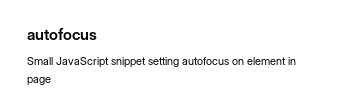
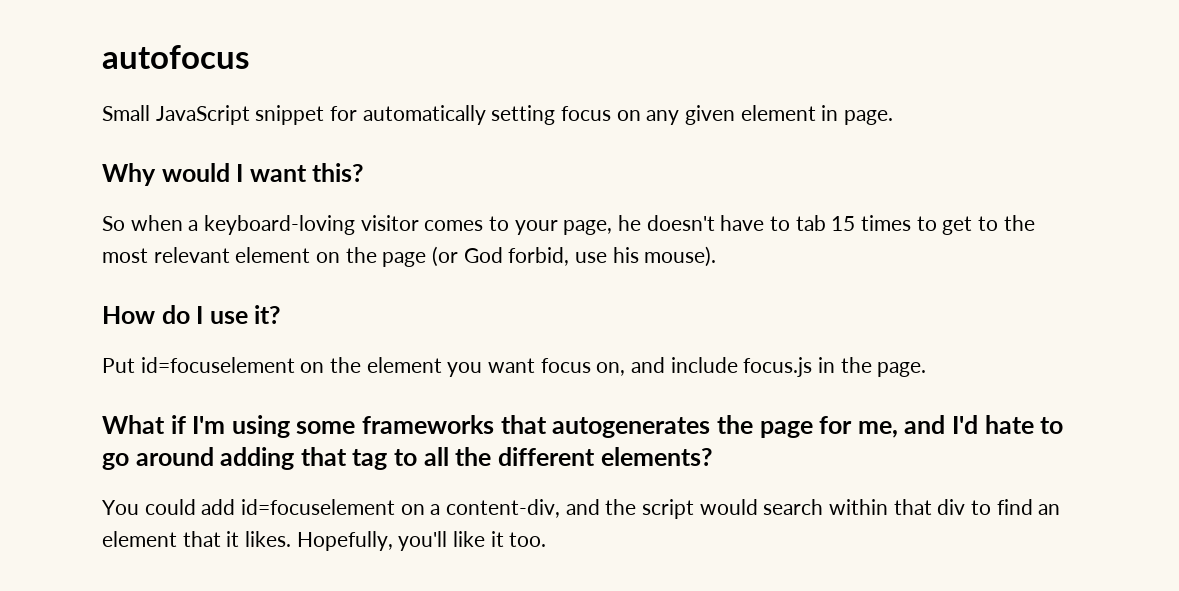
[148,57,296,67] [27,77,51,86] setting autofocus on element in page -> [330,105,894,125] [102,163,365,186] [102,215,1035,235] [102,246,717,267] [102,305,282,324] [102,357,927,377] [102,415,1064,438] [102,447,713,470] [102,499,1061,519] [102,531,547,551] for automatically setting focus on any given element in page. // Why would I want this? // So when a keyboard-loving visitor comes to your page, he doesn't have to tab 15 times to get to the most relevant element on the page (or God forbid, use his mouse). // How do I use it? // Put id=focuselement on the element you want focus on, and include focus.js in the page. // What if I'm using some frameworks that autogenerates the page for me, and I'd hate to go around adding that tag to all the different elements? // You could add id=focuselement on a content-div, and the script would search within that div to find an element that it likes. Hopefully, you'll like it too.

